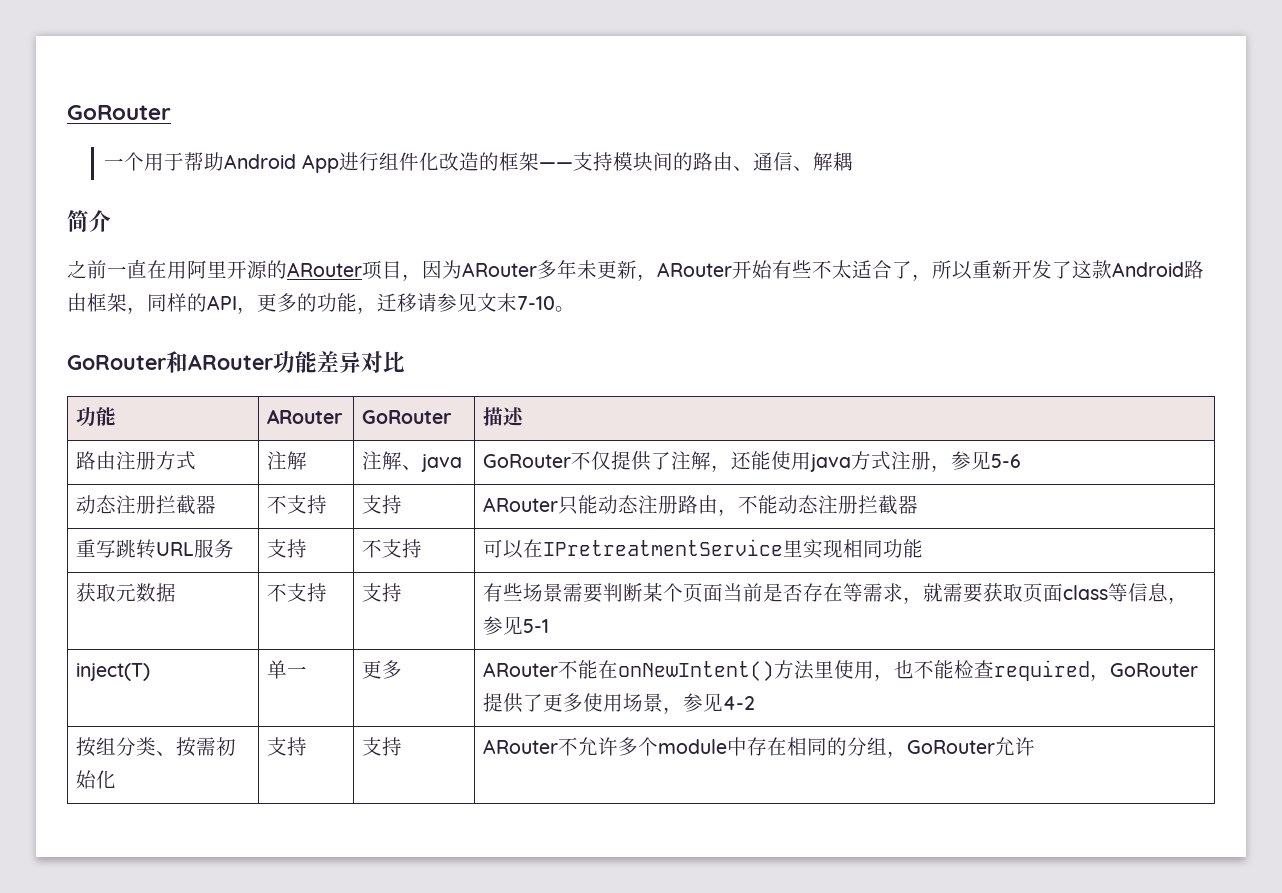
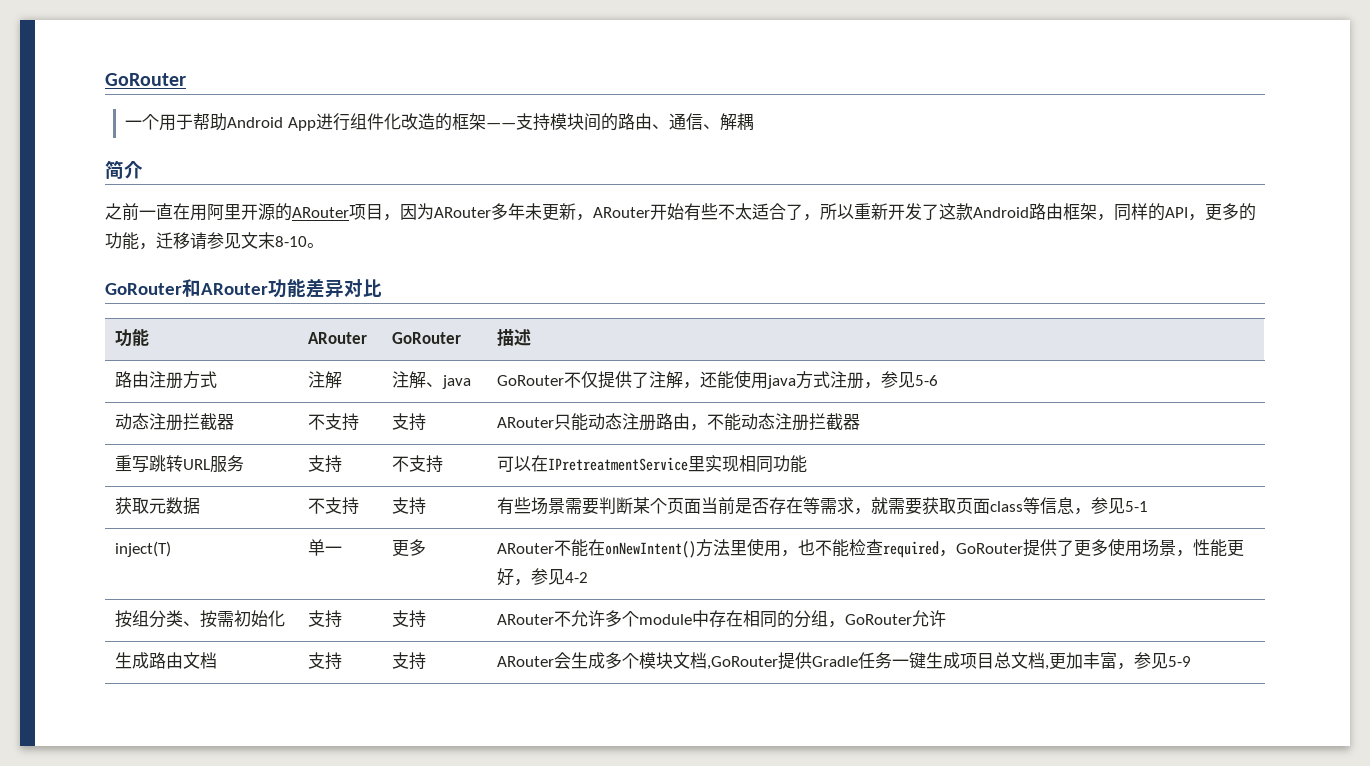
[517,296,555,310] 7-10 -> [275,236,307,247] 8-10
(684, 710) none -> [1193,539,1245,557] [497,568,532,586] 性能更好，
(1036, 746) none -> [115,652,218,669] [308,652,343,670] [392,652,427,670] [497,652,1192,670] // 生成路由文档 | 支持 | 支持 | ARouter会生成多个模块文档,GoRouter提供Gradle任务一键生成项目总文档,更加丰富，参见5-9

